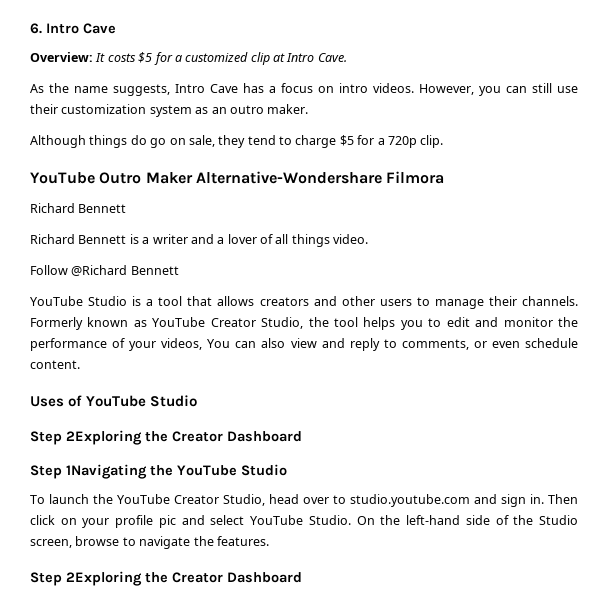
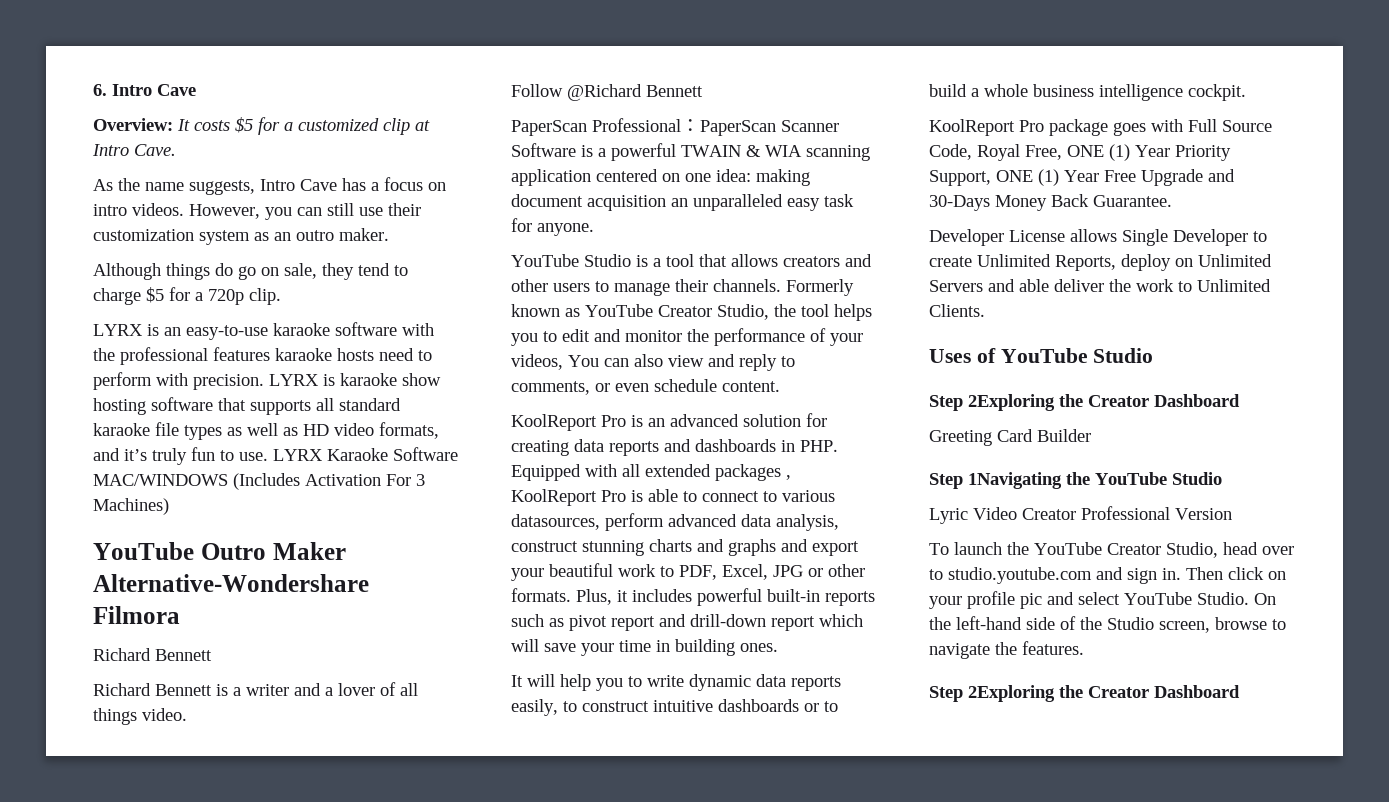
(444, 141) none -> [93,322,434,340] [93,347,432,365] [93,372,441,390] [93,397,401,415] [93,422,439,440] [93,447,458,465] [93,473,425,490] [93,498,169,515] // LYRX is an easy-to-use karaoke software with the professional features karaoke hosts need to perform with precision. LYRX is karaoke show hosting software that supports all standard karaoke file types as well as HD video formats, and it’s truly fun to use. LYRX Karaoke Software MAC/WINDOWS (Includes Activation For 3 Machines)
(179, 270) none -> [511,118,839,136] [511,143,870,161] [511,169,810,186] [511,194,854,211] [511,218,594,236] // PaperScan Professional：PaperScan Scanner Software is a powerful TWAIN & WIA scanning application centered on one idea: making document acquisition an unparalleled easy task for anyone.
(80, 364) none -> [511,413,827,431] [511,439,838,456] [511,464,791,481] [511,489,835,506] [511,513,839,531] [511,539,859,556] [511,563,865,581] [511,588,875,606] [511,614,863,631] [511,639,778,656] [511,674,841,691] [511,699,838,716] [929,84,1246,101] [929,119,1272,136] [929,144,1231,161] [929,169,1235,186] [929,194,1172,211] [929,229,1267,246] [929,254,1272,271] [929,279,1271,292] [929,304,985,317] // KoolReport Pro is an advanced solution for creating data reports and dashboards in PHP. Equipped with all extended packages , KoolReport Pro is able to connect to various datasources, perform advanced data analysis, construct stunning charts and graphs and export your beautiful work to PDF, Excel, JPG or other formats. Plus, it includes powerful built-in reports such as pivot report and drill-down report which will save your time in building ones. // It will help you to write dynamic data reports easily, to construct intuitive dashboards or to build a whole business intelligence cockpit. // KoolReport Pro package goes with Full Source Code, Royal Free, ONE (1) Year Priority Support, ONE (1) Year Free Upgrade and 30-Days Money Back Guarantee. // Developer License allows Single Developer to create Unlimited Reports, deploy on Unlimited Servers and able deliver the work to Unlimited Clients.
(302, 436) none -> [929,429,1091,446] // Greeting Card Builder
(287, 470) none -> [929,506,1232,524] // Lyric Video Creator Professional Version

